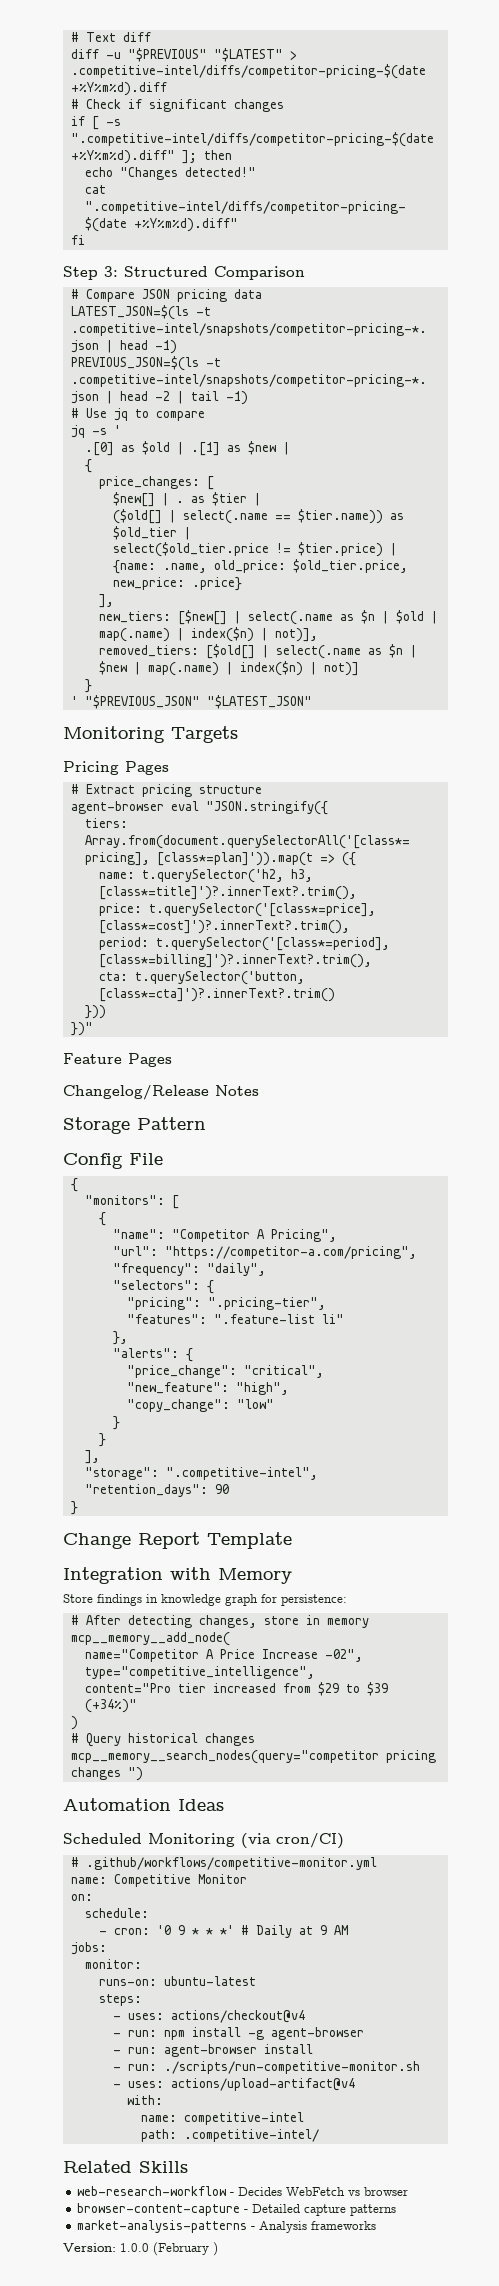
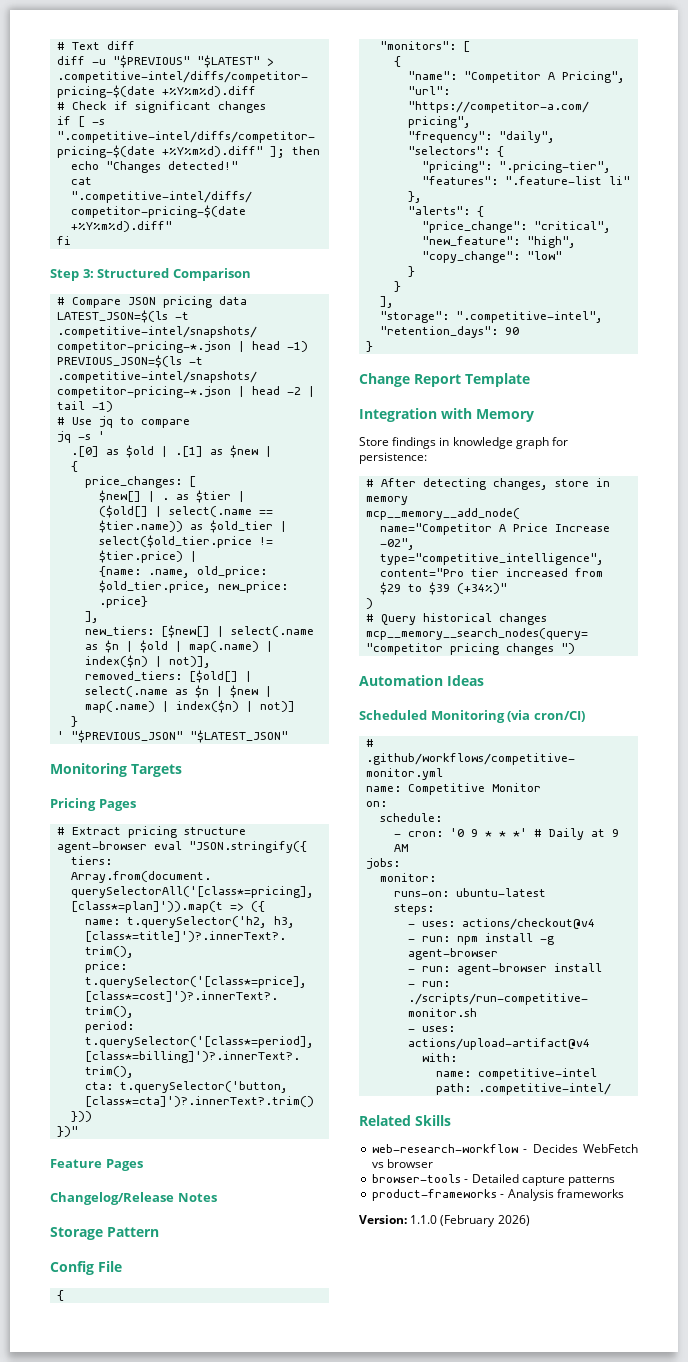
[77,2203,241,2216] browser-content-capture -> [372,1174,462,1183] browser-tools
[77,2220,248,2233] market-analysis-patterns -> [372,1189,498,1201] product-frameworks
[120,2242,218,2256] 1.0.0 (February ) -> [410,1215,530,1227] 1.1.0 (February 2026)

